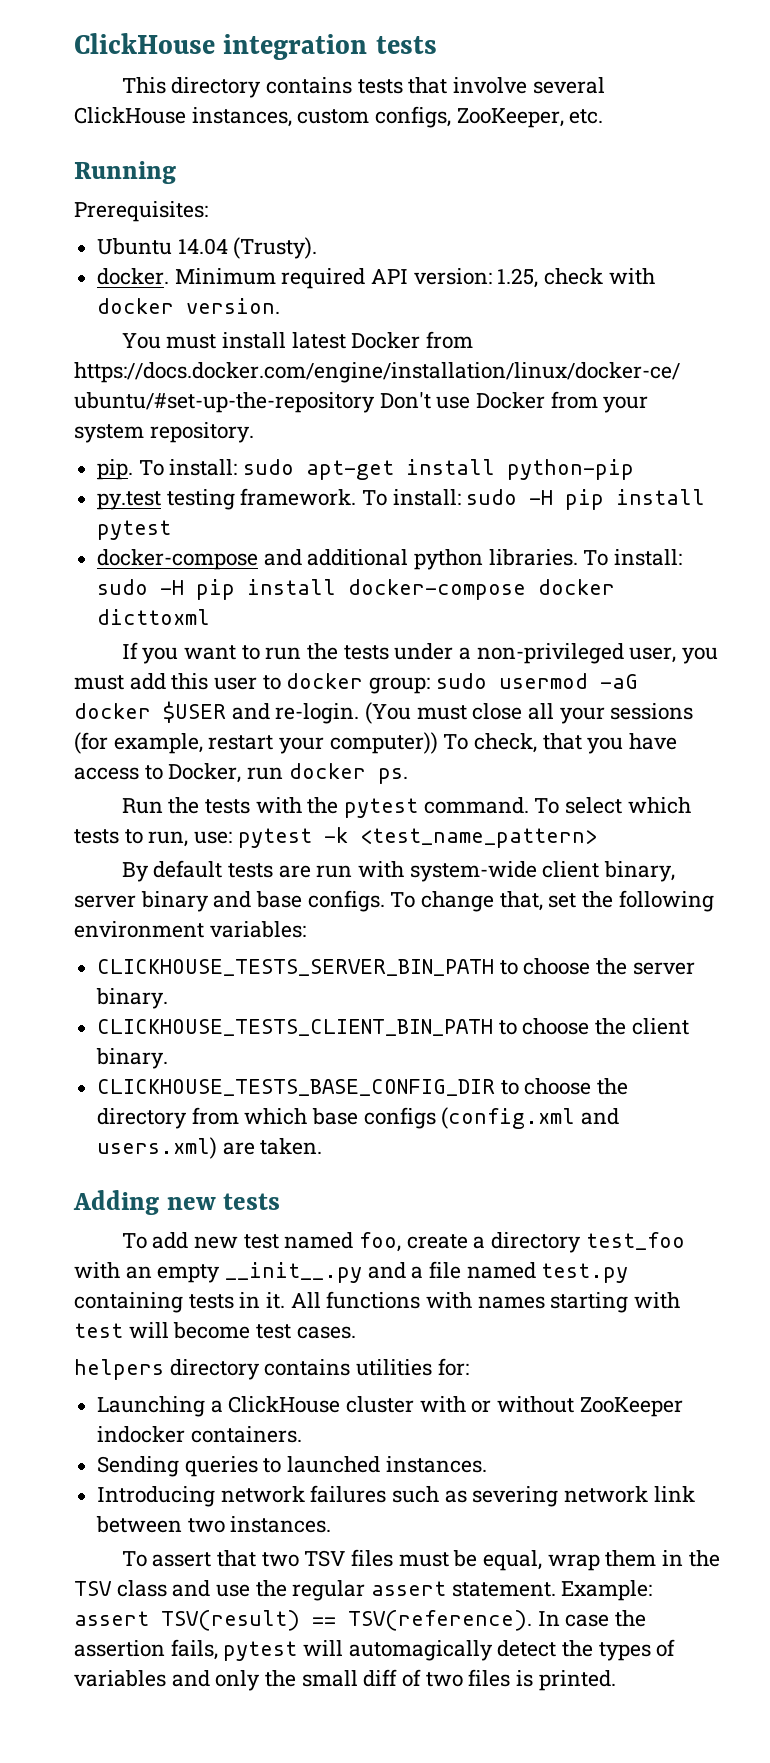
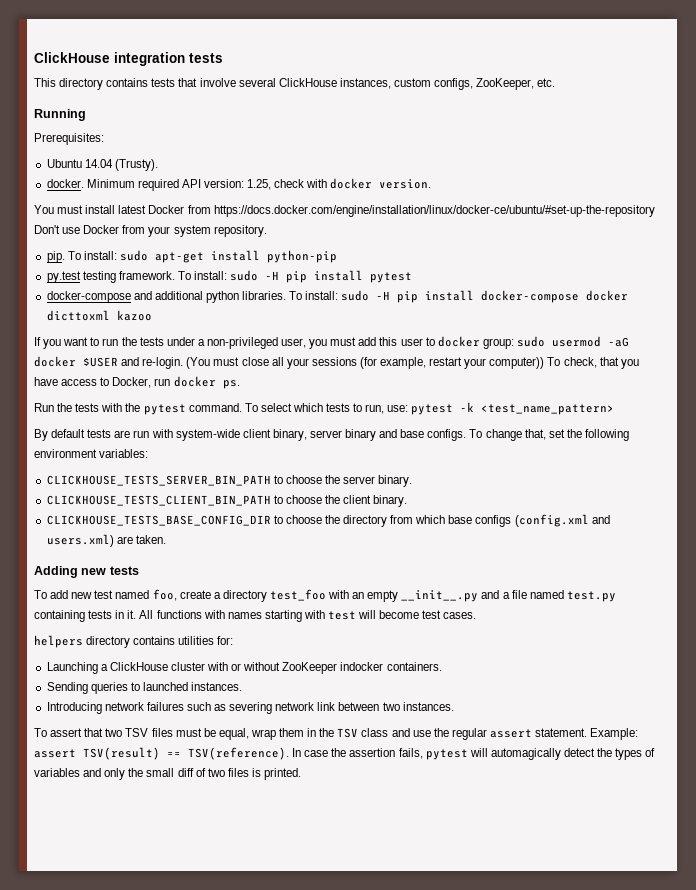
(211, 617) none -> [116,310,152,321] kazoo

